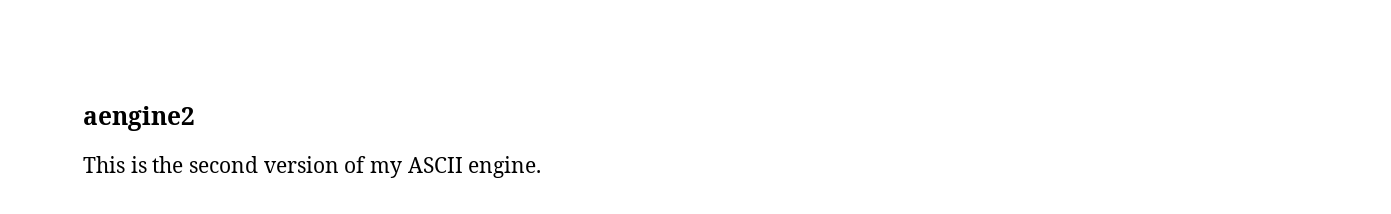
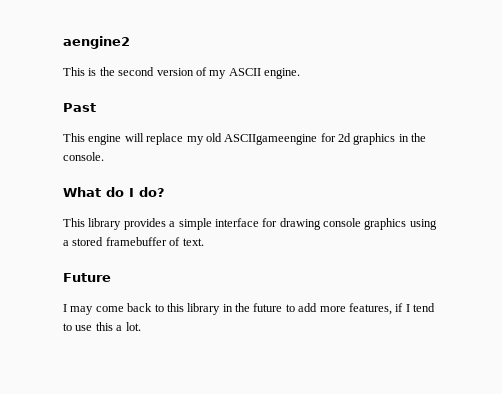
(542, 167) none -> [63,103,96,112] [63,133,427,145] [63,152,104,161] [63,187,165,197] [63,218,437,230] [63,237,204,246] [63,273,111,282] [63,303,435,315] [63,322,141,331] // Past // This engine will replace my old ASCIIgameengine for 2d graphics in the console. // What do I do? // This library provides a simple interface for drawing console graphics using a stored framebuffer of text. // Future // I may come back to this library in the future to add more features, if I tend to use this a lot.

